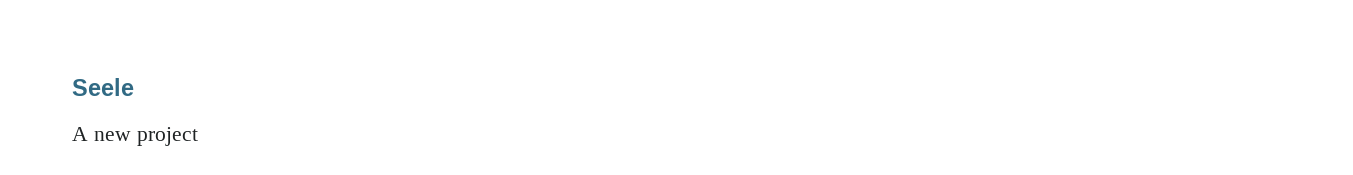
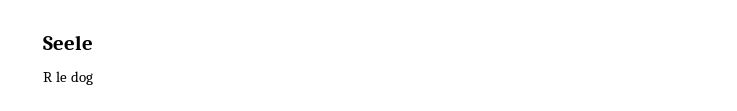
[72,127,198,146] A new project -> [43,71,93,85] R le dog

